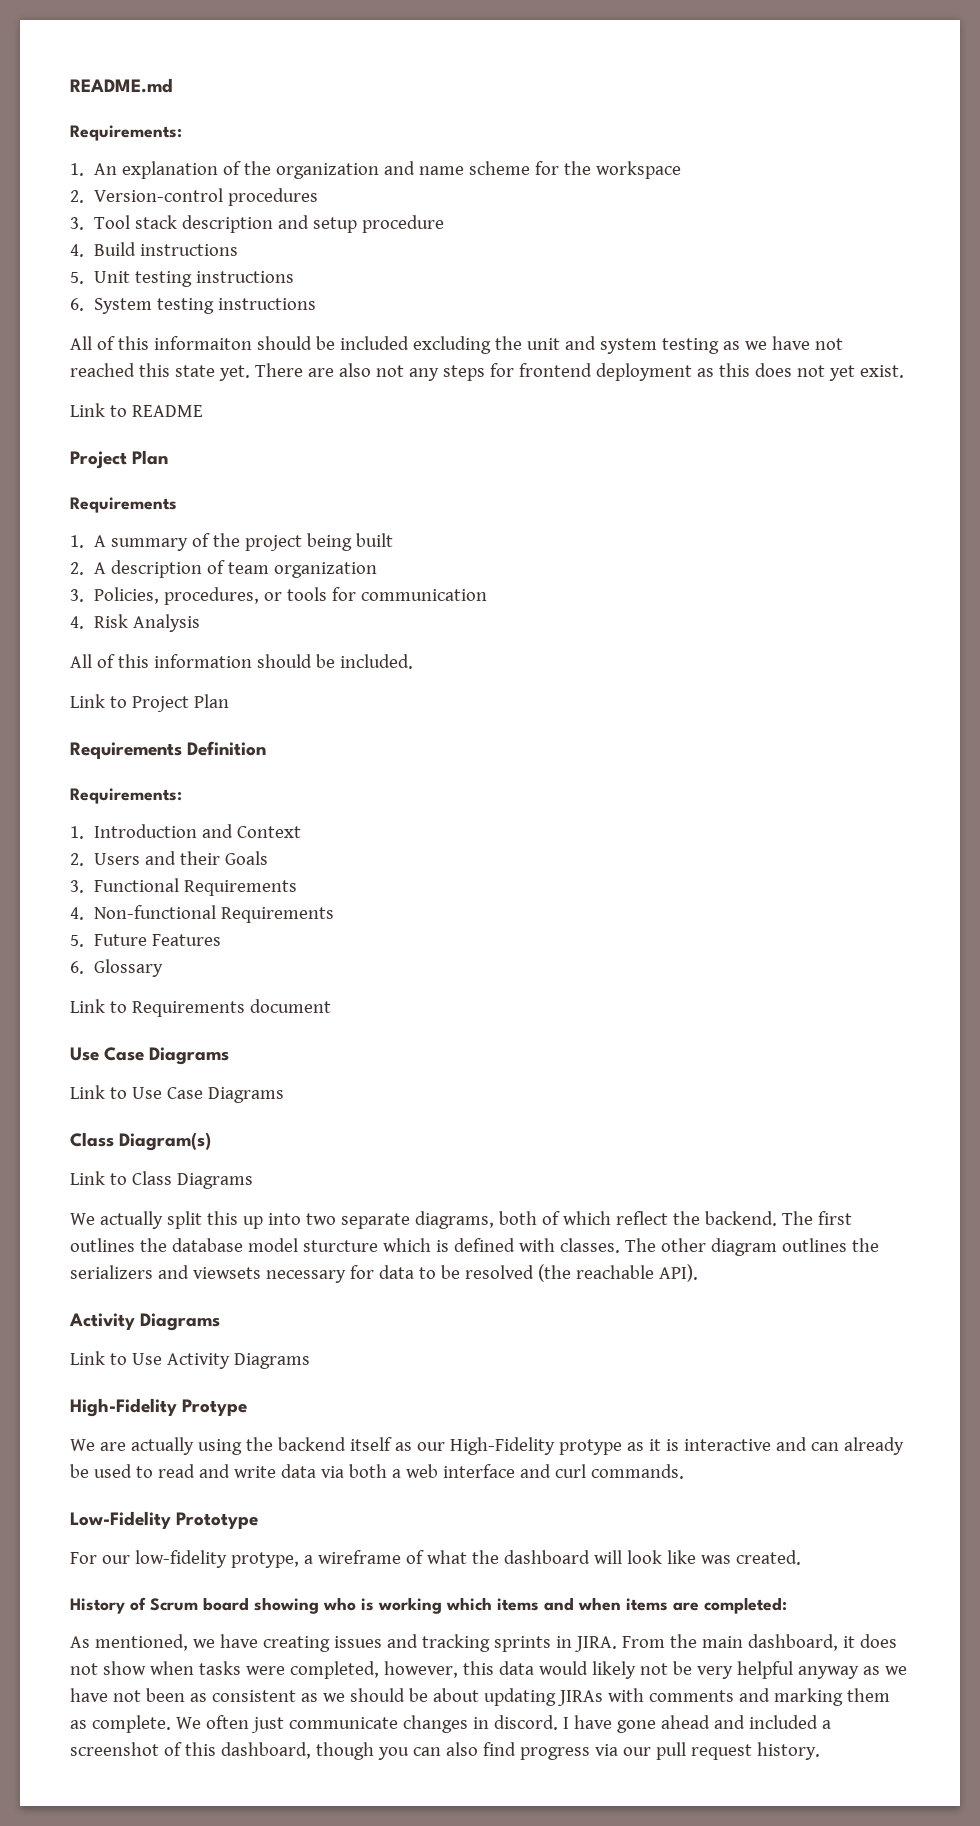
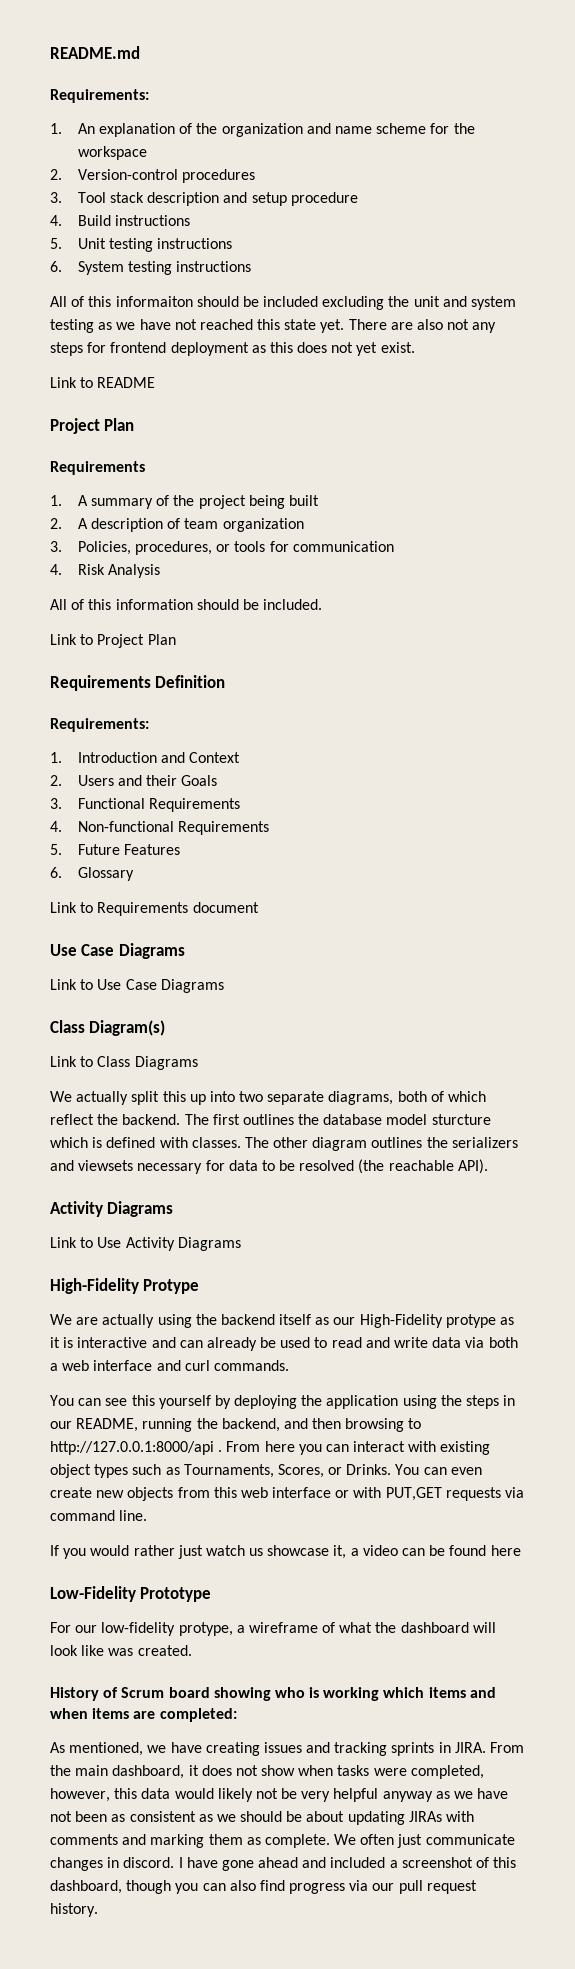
(684, 1471) none -> [50,1395,516,1409] [50,1418,422,1432] [50,1441,491,1455] [50,1464,482,1478] [50,1487,525,1501] [50,1510,148,1521] [50,1545,521,1559] // You can see this yourself by deploying the application using the steps in our README, running the backend, and then browsing to http://127.0.0.1:8000/api . From here you can interact with existing object types such as Tournaments, Scores, or Drinks. You can even create new objects from this web interface or with PUT,GET requests via command line. // If you would rather just watch us showcase it, a video can be found here

